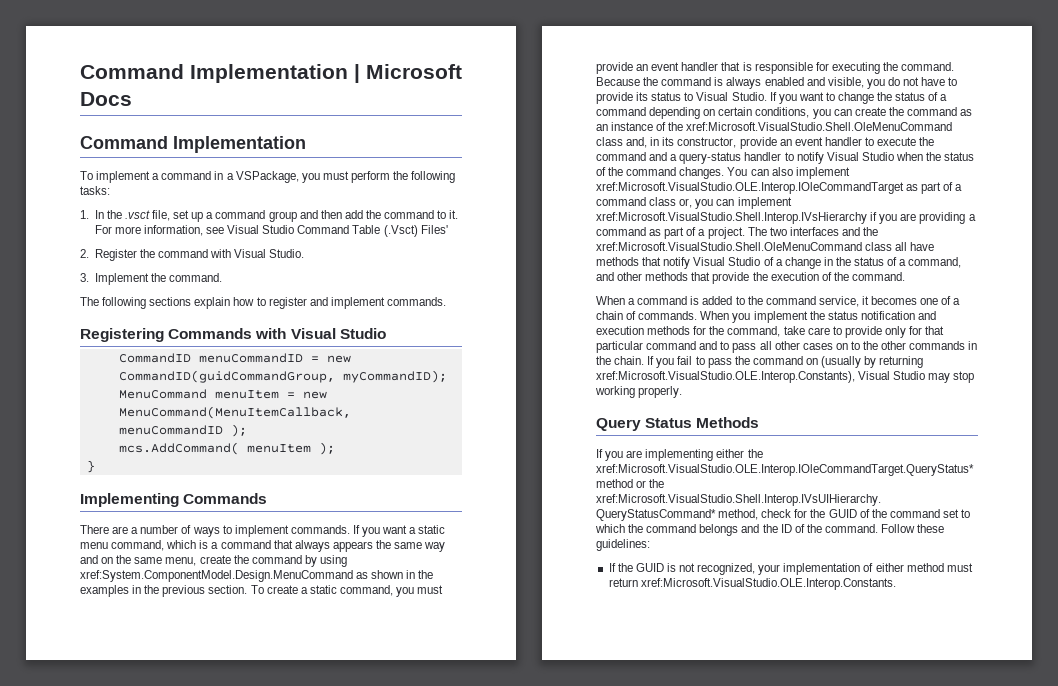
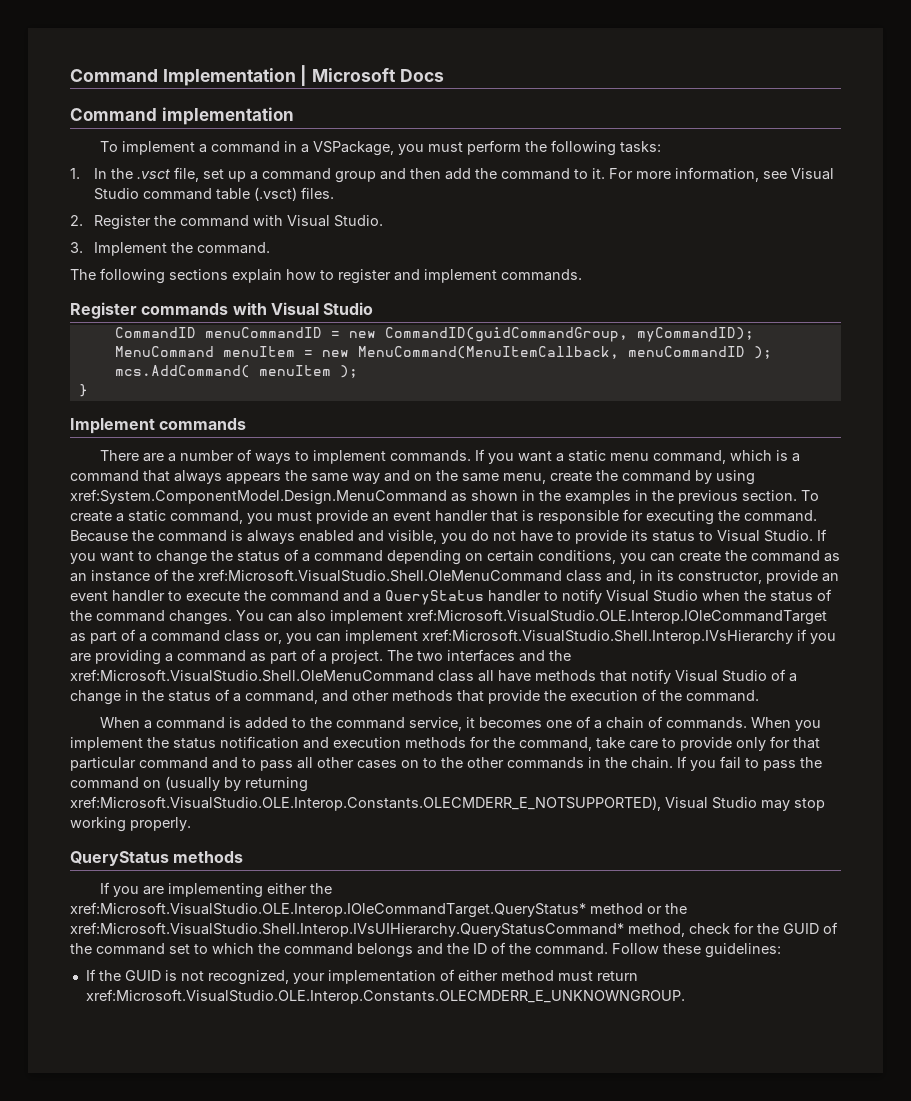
[173,136,306,153] Implementation -> [161,107,294,125] implementation
[297,225,448,237] Command Table (.Vsct) Files' -> [142,187,334,201] command table (.vsct) files.
[80,328,253,342] Registering Commands -> [70,302,229,319] Register commands
[80,493,268,507] Implementing Commands -> [70,418,247,434] Implement commands
[679,152,742,164] query-status -> [385,590,484,605] QueryStatus
[596,371,855,383] xref:Microsoft.VisualStudio.OLE.Interop.Constants), -> [70,796,661,811] xref:Microsoft.VisualStudio.OLE.Interop.Constants.OLECMDERR_E_NOTSUPPORTED),
[596,417,760,431] Query Status Methods -> [70,851,244,866] QueryStatus methods
[640,578,896,590] xref:Microsoft.VisualStudio.OLE.Interop.Constants. -> [85,989,685,1004] xref:Microsoft.VisualStudio.OLE.Interop.Constants.OLECMDERR_E_UNKNOWNGROUP.

